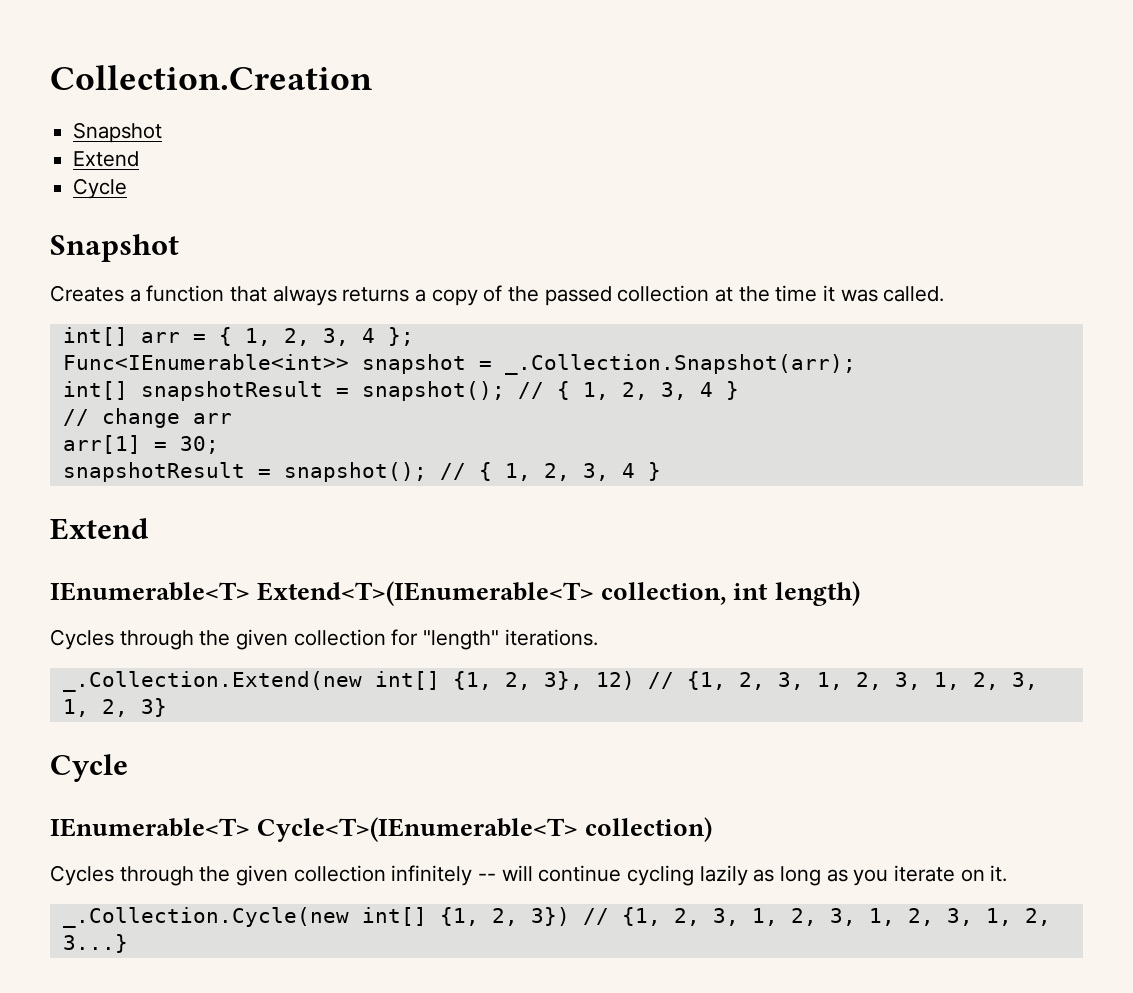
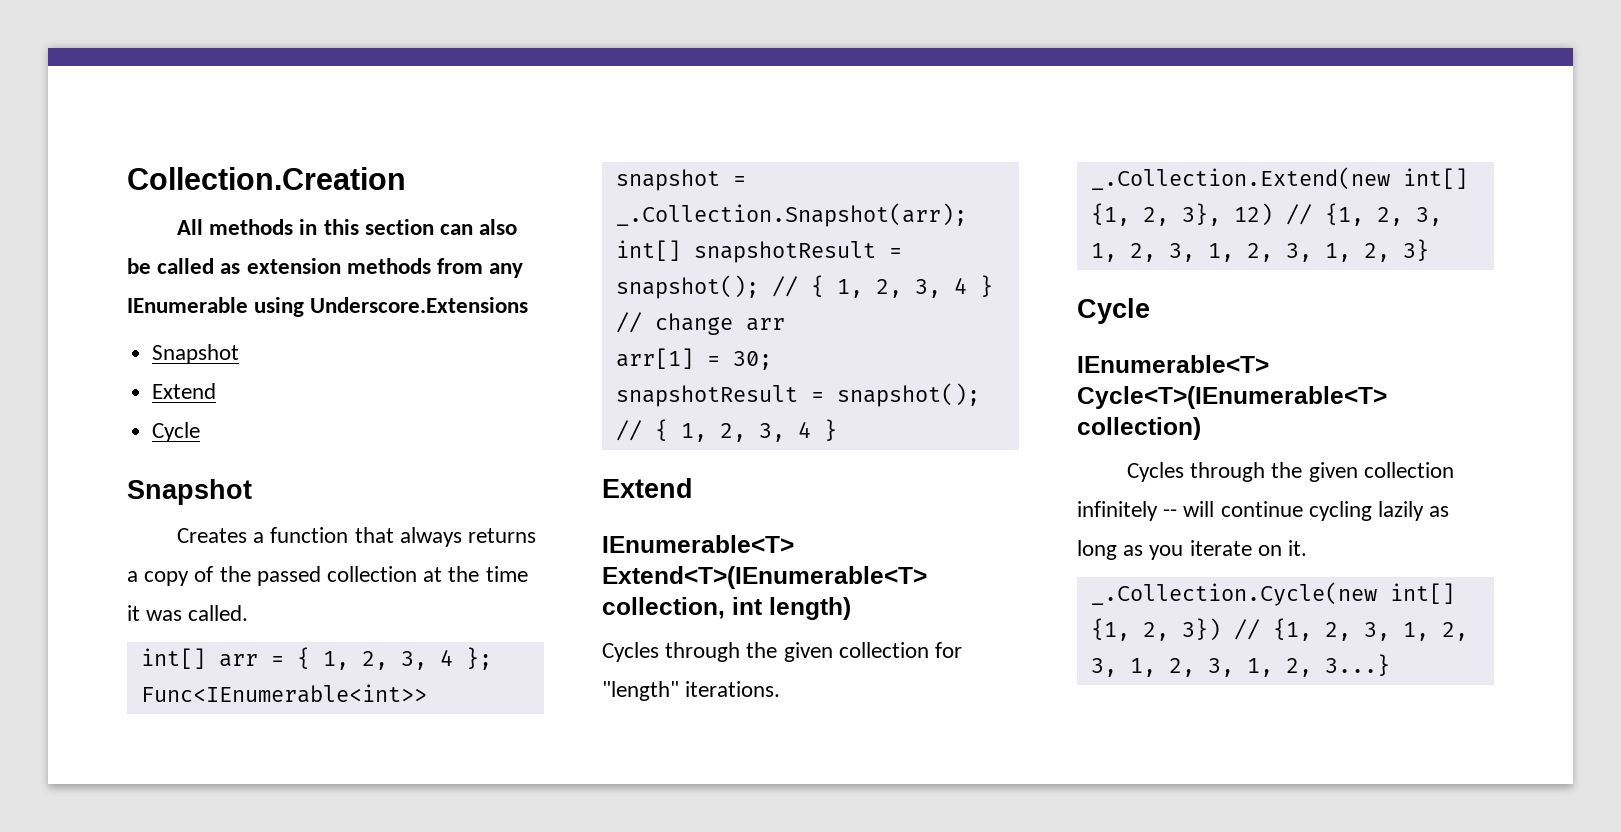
(372, 77) none -> [176,219,518,235] [127,258,524,278] [127,297,529,317] // All methods in this section can also be called as extension methods from any IEnumerable using Underscore.Extensions

